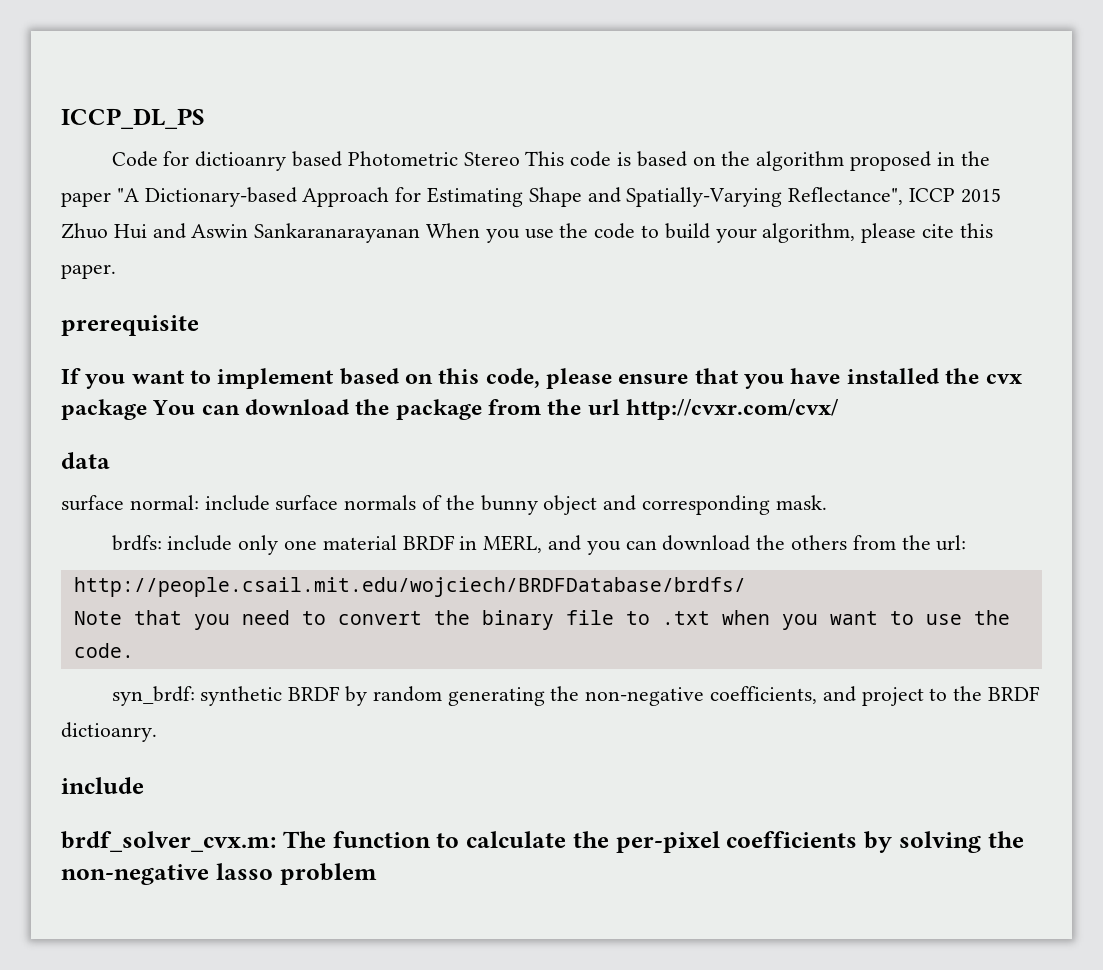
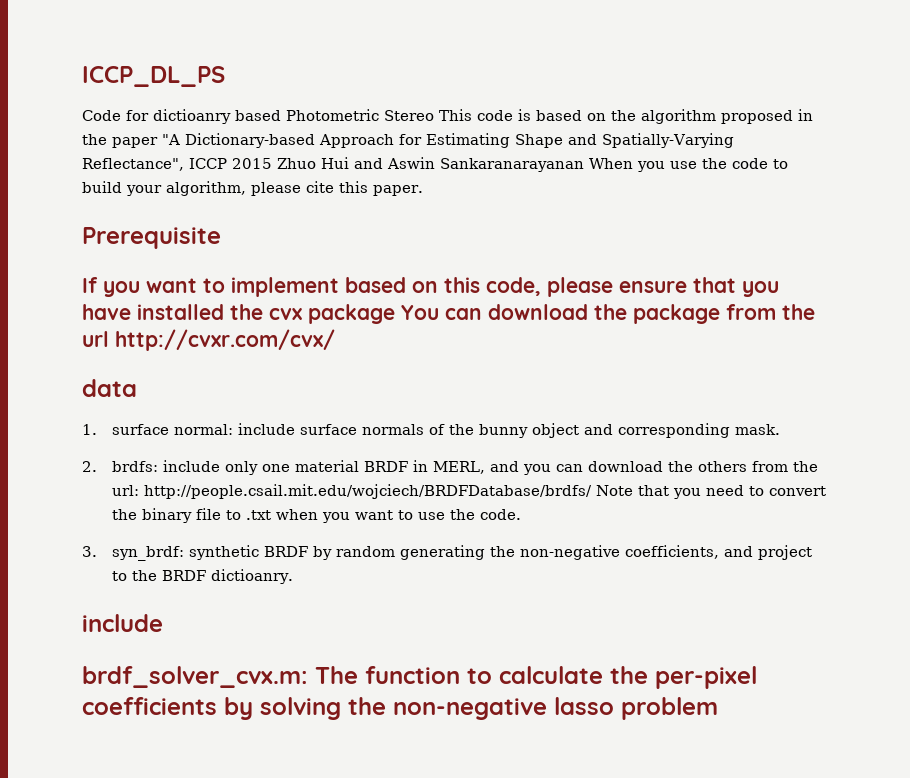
[61,315,199,336] prerequisite -> [82,227,221,249] Prerequisite
(110, 460) none -> [82,424,97,435] 1.
(827, 502) none -> [82,461,97,472] 2.
(967, 543) // -> (139, 490) none
(746, 587) // -> (592, 491) none
(134, 650) none -> [82,546,97,557] 3.

